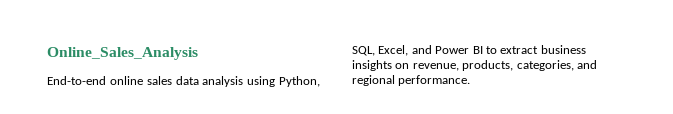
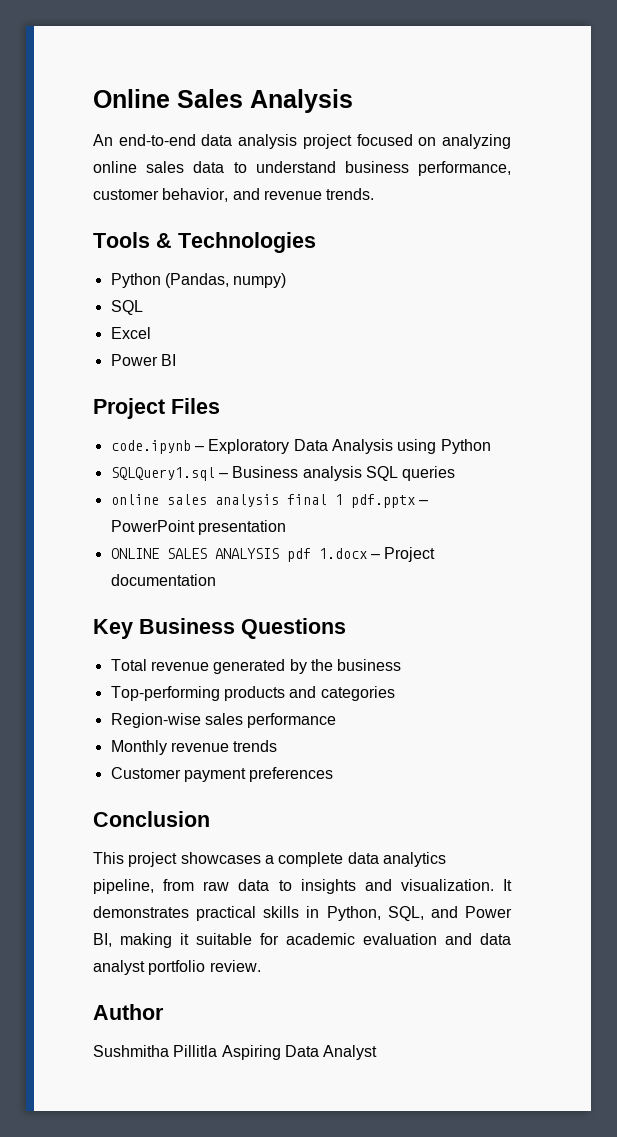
[47,47,198,60] [47,76,276,87] Online_Sales_Analysis // End-to-end online sales data analysis using -> [93,89,353,113] [93,134,512,149] [93,161,512,176] [93,188,375,202] [93,232,316,253] [110,273,287,288] [110,300,143,315] [110,327,151,339] [110,354,176,366] [93,398,220,419] [110,439,491,454] [110,466,456,481] [110,494,428,508] [110,520,286,535] [110,547,436,562] [110,574,216,586] [93,618,346,639] [110,659,402,674] [110,686,395,701] [110,713,337,728] [110,740,278,755] [110,767,334,782] [93,811,210,827] [93,852,446,867] [93,879,512,894] [93,906,320,921] Online Sales Analysis // An end-to-end data analysis project focused on analyzing online sales data to understand business performance, customer behavior, and revenue trends. // Tools & Technologies // Python (Pandas, numpy) // SQL // Excel // Power BI // Project Files // code.ipynb – Exploratory Data Analysis using Python // SQLQuery1.sql – Business analysis SQL queries // online sales analysis final 1 pdf.pptx – PowerPoint presentation // ONLINE SALES ANALYSIS pdf 1.docx – Project documentation // Key Business Questions // Total revenue generated by the business // Top-performing products and categories // Region-wise sales performance // Monthly revenue trends // Customer payment preferences // Conclusion // This project showcases a complete data analytics pipeline, from raw data to insights and visualization. It demonstrates practical skills in
[378,45,409,56] Excel, -> (424, 913) none
[472,45,586,54] [352,60,597,71] [352,75,471,86] BI to extract business insights on revenue, products, categories, and regional performance. -> [93,933,511,948] [93,960,261,975] [93,1004,164,1020] [93,1045,378,1060] BI, making it suitable for academic evaluation and data analyst portfolio review. // Author // Sushmitha Pillitla Aspiring Data Analyst

